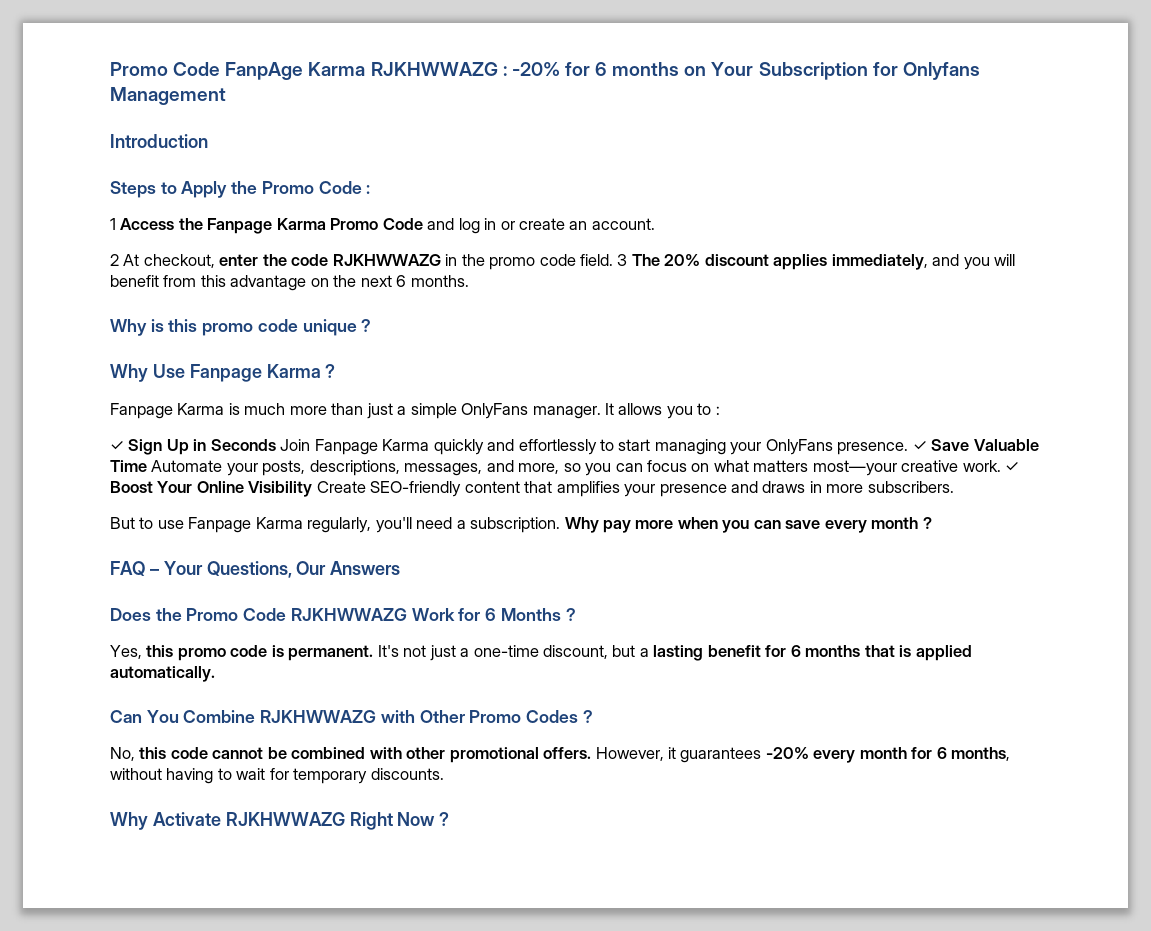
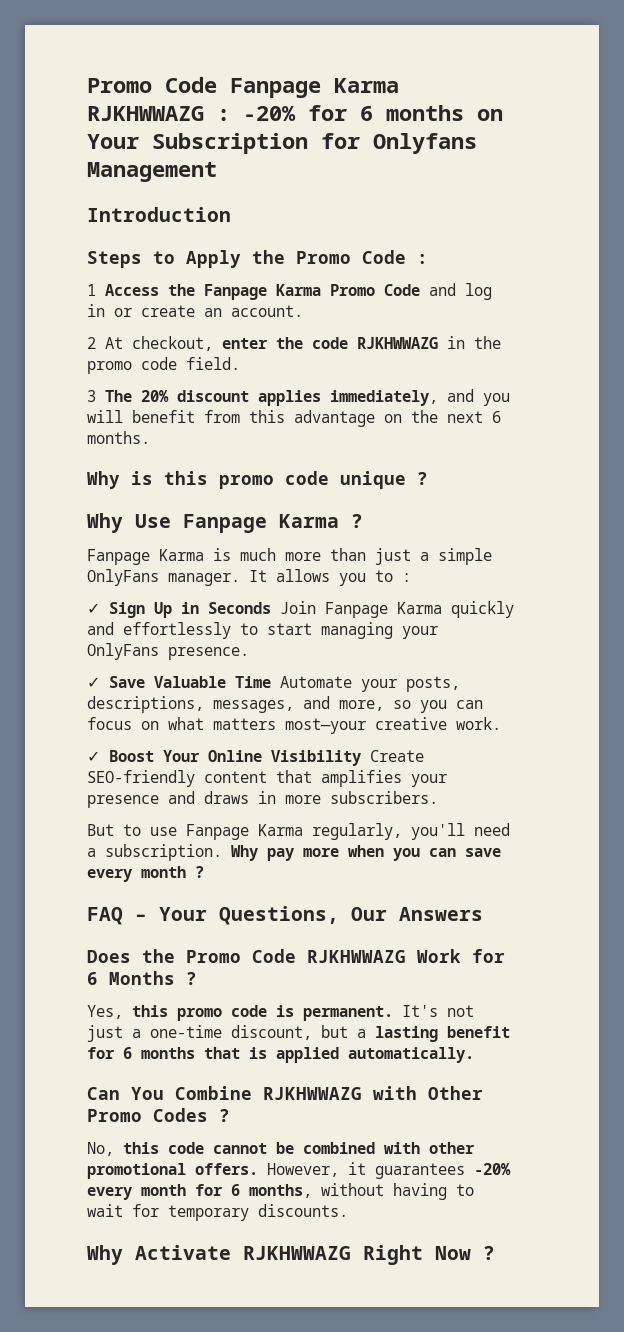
[110,62,304,80] Promo Code FanpAge -> [87,77,321,98] Promo Code Fanpage
(614, 260) none -> (240, 363) //
(909, 448) none -> (249, 653) //
(1001, 466) none -> (501, 723) //

